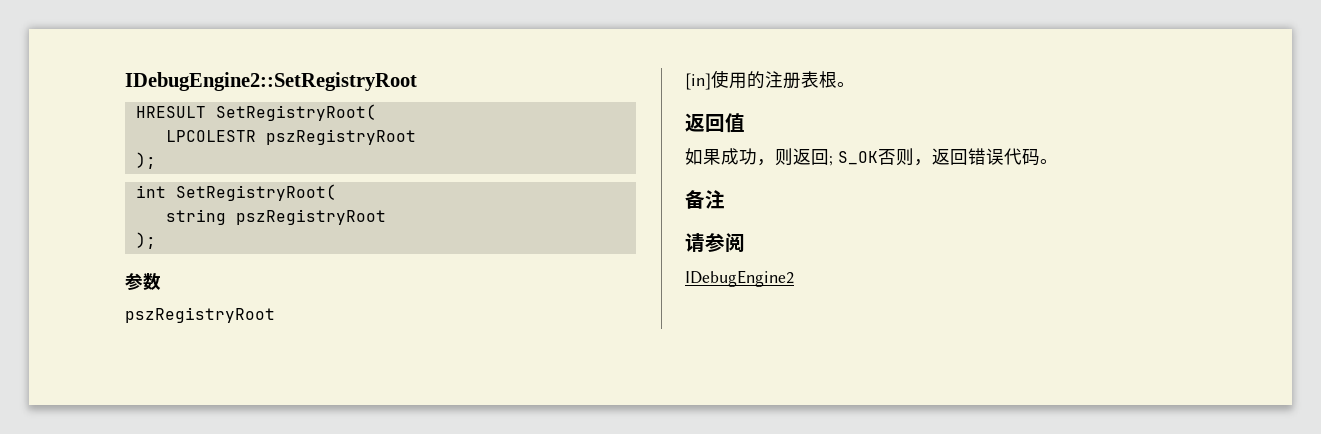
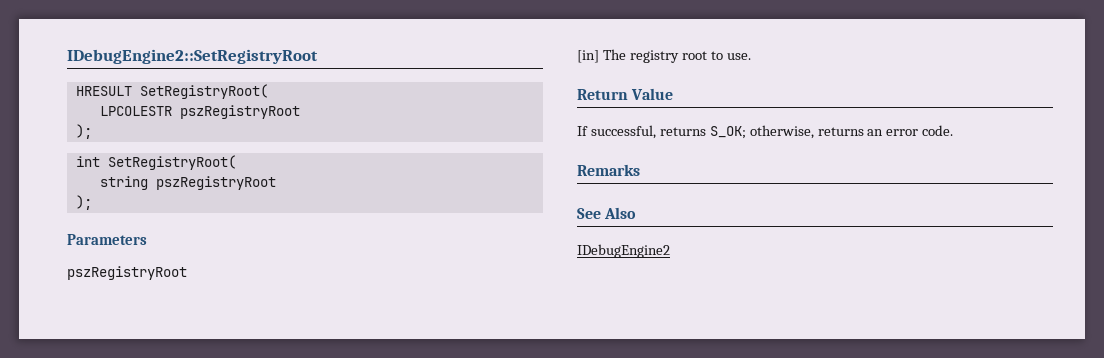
[125,273,161,291] 参数 -> [67,234,147,245] Parameters
[711,70,855,89] [685,113,745,133] [685,148,1058,166] [685,190,725,209] [685,233,745,253] 使用的注册表根。 // 返回值 // 如果成功，则返回; S_OK否则，返回错误代码。 // 备注 // 请参阅 -> [602,49,751,63] [577,88,674,100] [577,125,954,139] [577,164,640,176] [577,207,637,219] The registry root to use. // Return Value // If successful, returns S_OK; otherwise, returns an error code. // Remarks // See Also

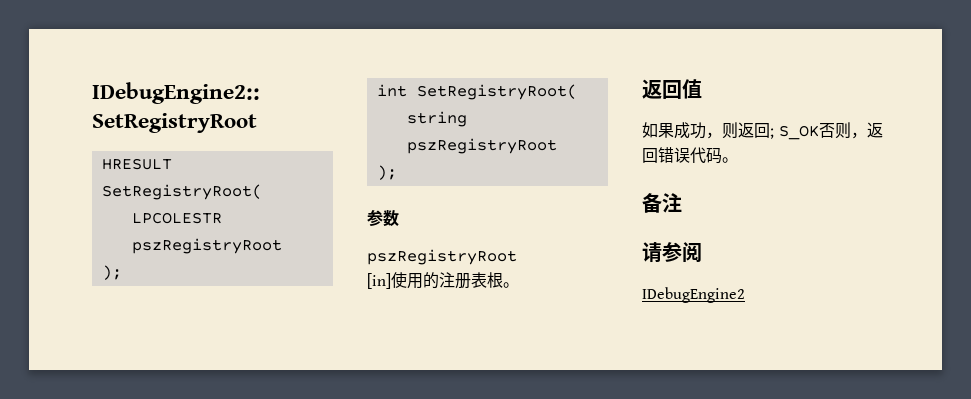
[67,234,147,245] Parameters -> [367,210,399,227] 参数
[602,49,751,63] [577,88,674,100] [577,125,954,139] [577,164,640,176] [577,207,637,219] The registry root to use. // Return Value // If successful, returns S_OK; otherwise, returns an error code. // Remarks // See Also -> [391,272,519,289] [642,79,702,99] [642,122,883,140] [642,147,738,164] [642,193,682,213] [642,242,702,263] 使用的注册表根。 // 返回值 // 如果成功，则返回; S_OK否则，返回错误代码。 // 备注 // 请参阅

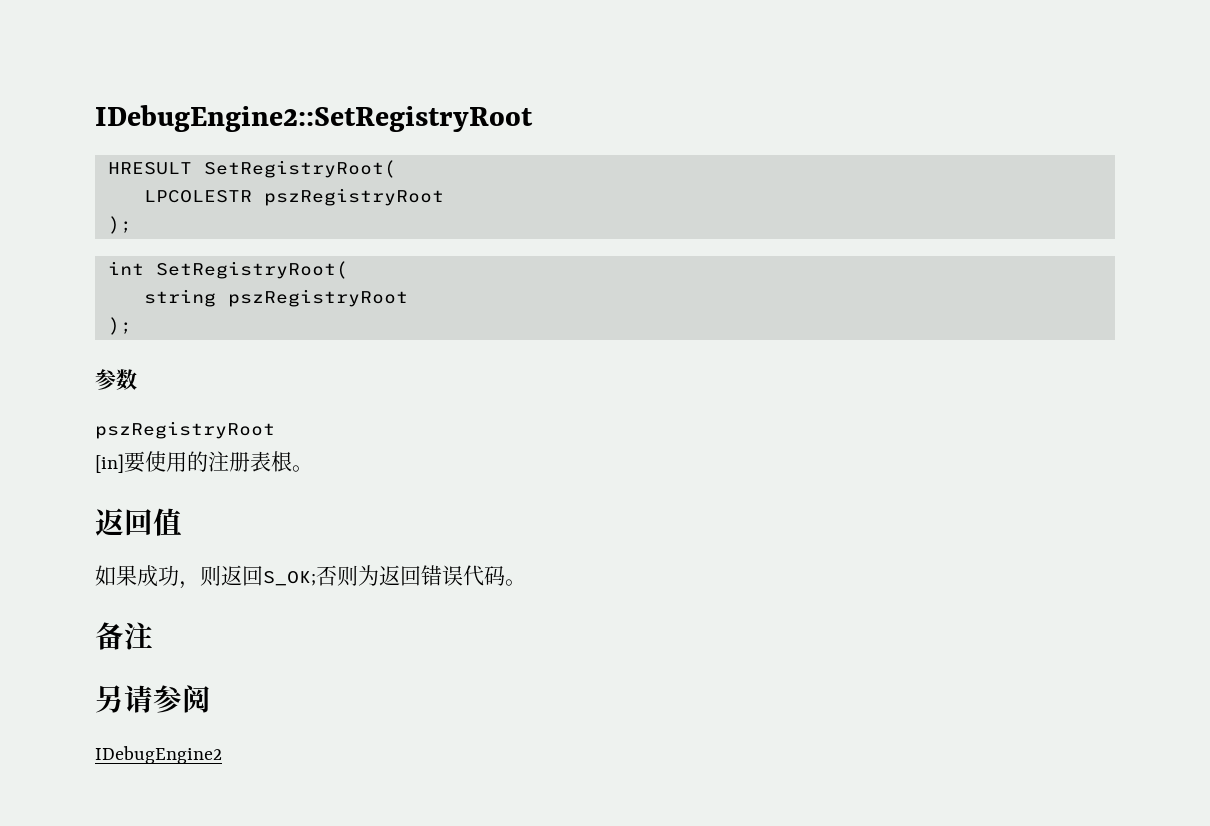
(391, 281) none -> [124,451,145,473] 要
[770,122,867,140] ; S_OK否则， -> [263,565,379,586] S_OK;否则为
(682, 203) none -> [95,685,124,713] 另

